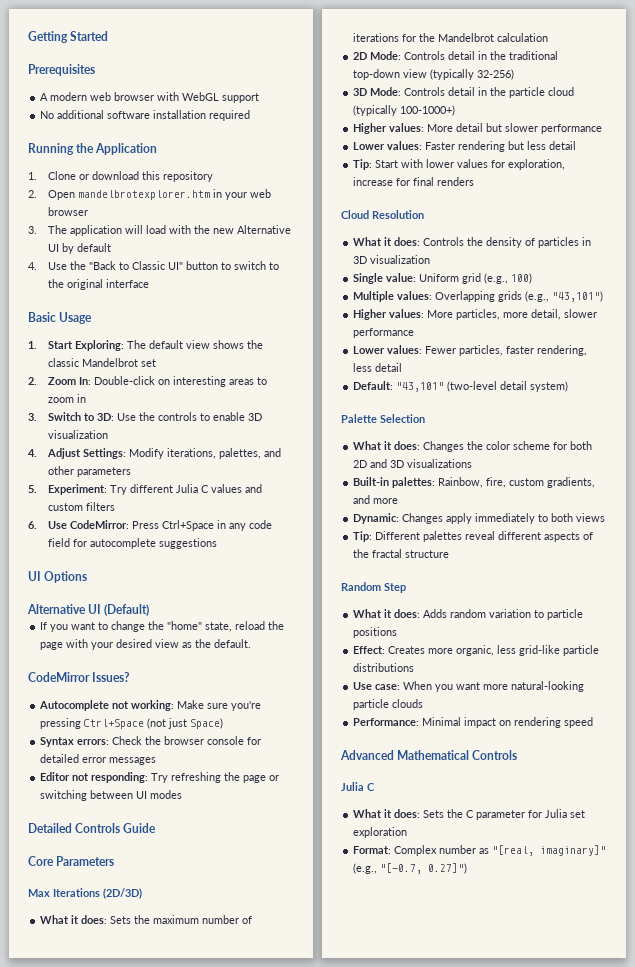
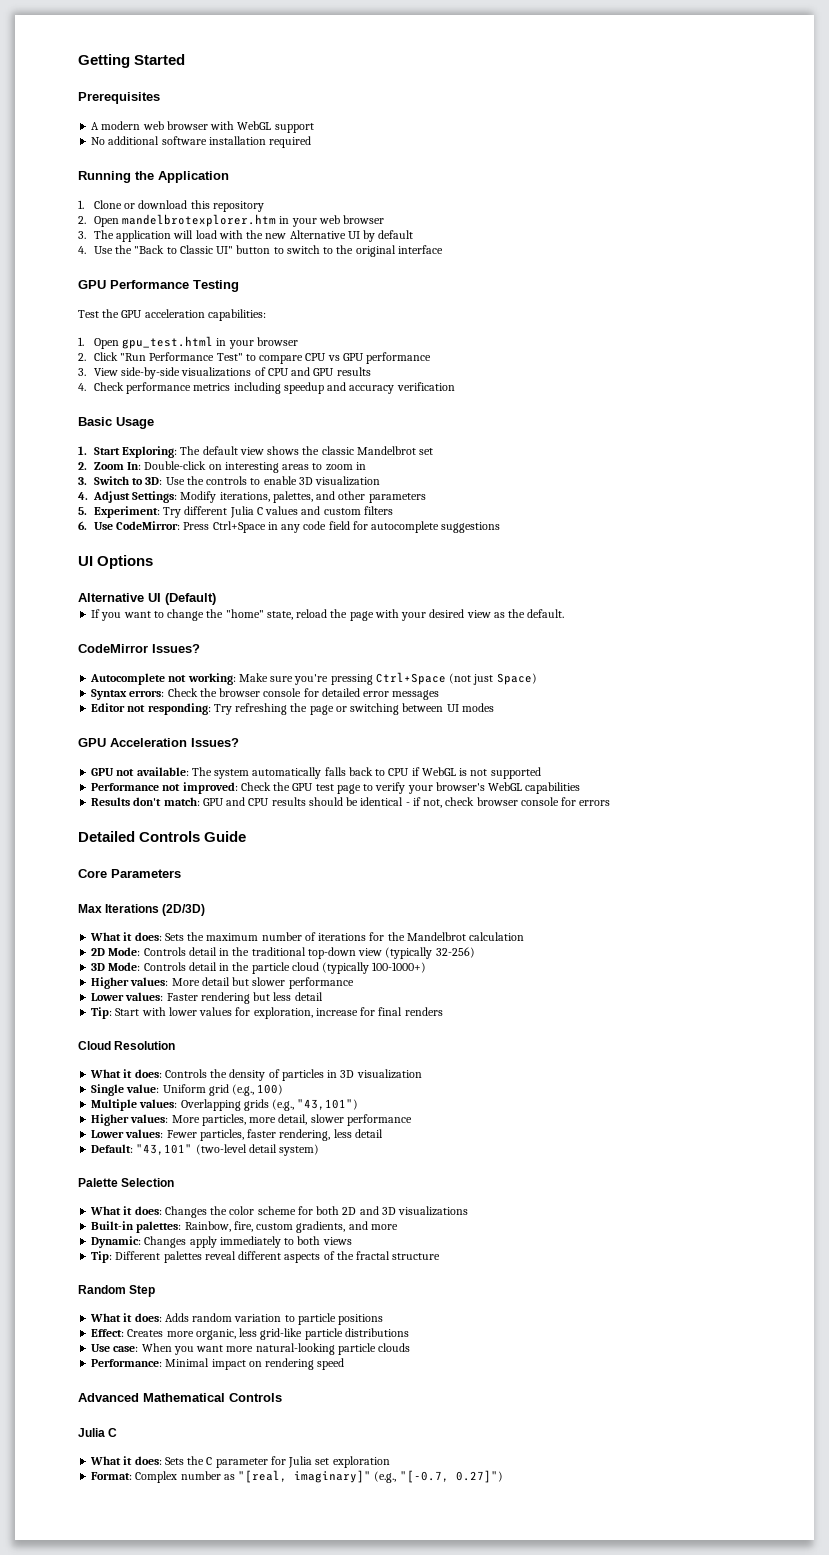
(149, 283) none -> [78,280,239,292] [78,309,266,321] [78,336,298,349] [78,352,432,364] [78,367,371,379] [78,382,455,394] // GPU Performance Testing // Test the GPU acceleration capabilities: // 1. Open gpu_test.html in your browser // 2. Click "Run Performance Test" to compare CPU vs GPU performance // 3. View side-by-side visualizations of CPU and GPU results // 4. Check performance metrics including speedup and accuracy verification
(183, 794) none -> [78,738,239,747] [91,767,541,779] [91,782,581,794] [91,797,611,808] // GPU Acceleration Issues? // GPU not available: The system automatically falls back to CPU if WebGL is not supported // Performance not improved: Check the GPU test page to verify your browser's WebGL capabilities // Results don't match: GPU and CPU results should be identical - if not, check browser console for errors

